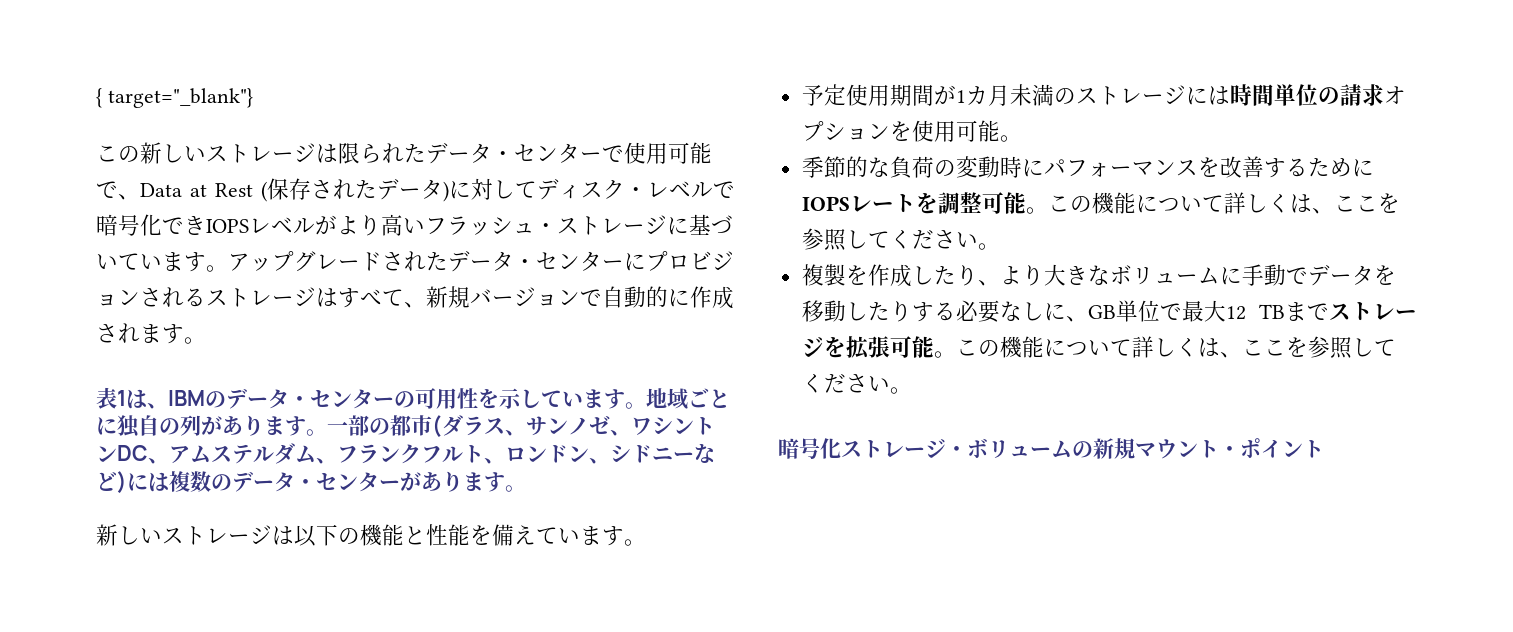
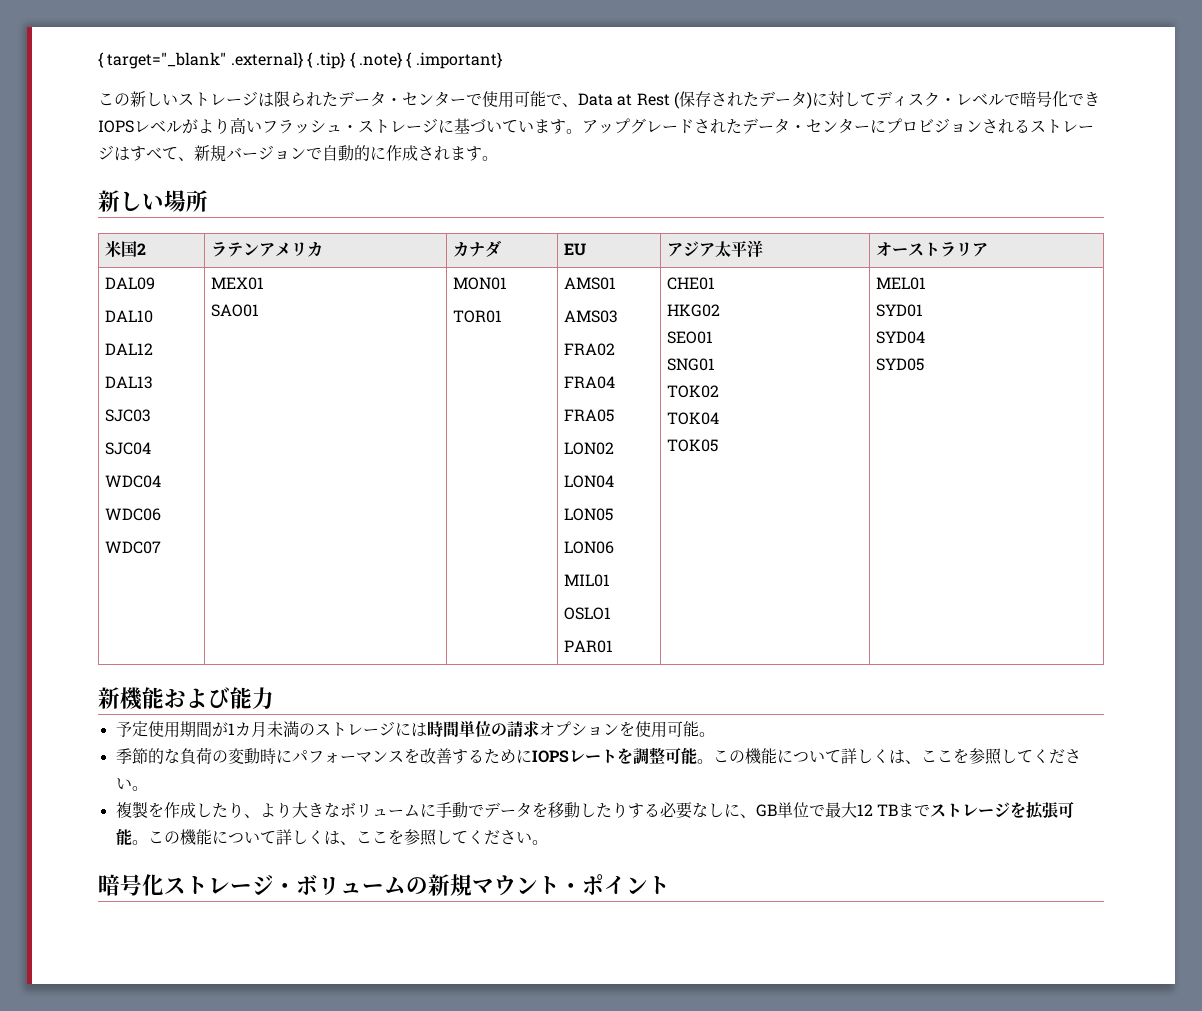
[96,88,253,108] { target="_blank"} -> [98,52,502,69] { target="_blank" .external} { .tip} { .note} { .important}
[96,387,730,410] [96,415,715,438] [96,443,715,464] [96,471,526,493] [96,524,646,547] 表1は、IBMのデータ・センターの可用性を示しています。地域ごとに独自の列があります。一部の都市(ダラス、サンノゼ、ワシントンDC、アムステルダム、フランクフルト、ロンドン、シドニーなど)には複数のデータ・センターがあります。 // 新しいストレージは以下の機能と性能を備えています。 -> [98,190,208,212] [104,241,146,257] [210,242,323,257] [452,240,501,257] [563,243,586,256] [666,240,763,258] [875,242,988,257] [104,277,155,290] [104,310,153,323] [104,343,153,355] [104,376,153,389] [104,409,151,422] [104,442,151,455] [104,475,161,488] [104,508,161,521] [104,541,161,554] [210,277,264,290] [210,304,259,317] [452,277,507,290] [452,310,502,323] [563,277,616,290] [563,310,618,323] [563,343,615,356] [563,376,615,389] [563,409,614,422] [563,442,614,455] [563,475,614,488] [563,508,613,521] [563,541,614,554] [563,574,610,587] [563,607,611,620] [563,640,613,653] [666,277,715,290] [666,304,720,317] [666,331,713,344] [666,358,715,371] [666,385,719,398] [666,412,719,425] [666,439,718,452] [875,277,926,290] [875,304,923,317] [875,331,925,344] [875,358,924,371] [98,687,274,710] 新しい場所 // 米国2 | ラテンアメリカ | カナダ | EU | アジア太平洋 | オーストラリア // DAL09 // DAL10 // DAL12 // DAL13 // SJC03 // SJC04 // WDC04 // WDC06 // WDC07 | MEX01 // SAO01 | MON01 // TOR01 | AMS01 // AMS03 // FRA02 // FRA04 // FRA05 // LON02 // LON04 // LON05 // LON06 // MIL01 // OSLO1 // PAR01 | CHE01 // HKG02 // SEO01 // SNG01 // TOK02 // TOK04 // TOK05 | MEL01 // SYD01 // SYD04 // SYD05 // 新機能および能力

